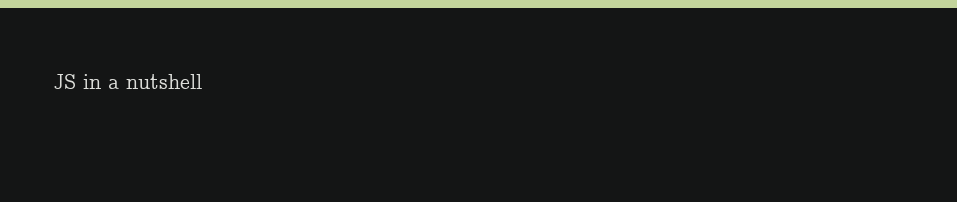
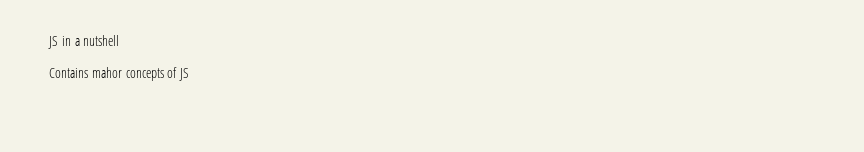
(202, 81) none -> [49,67,190,81] // Contains mahor concepts of JS

